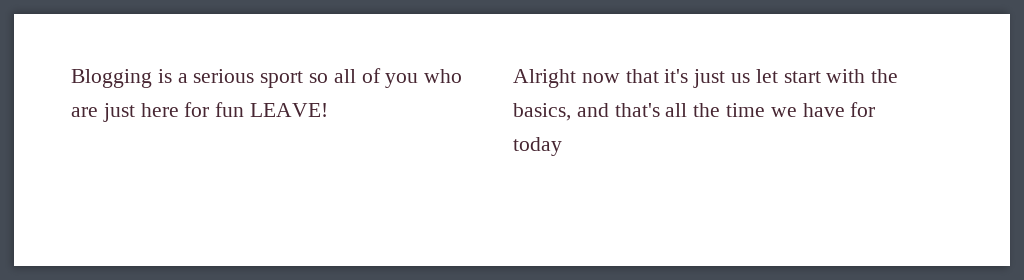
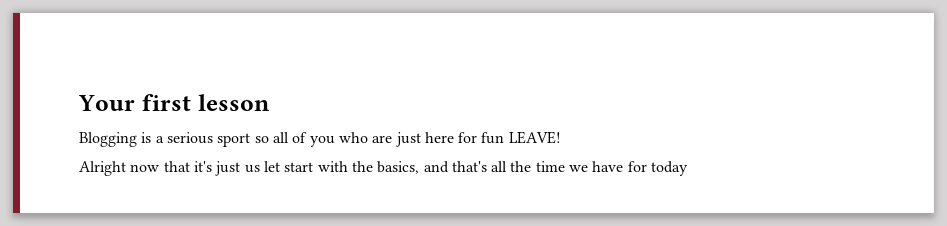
(71, 78) none -> [78,94,270,111] Your first lesson //

